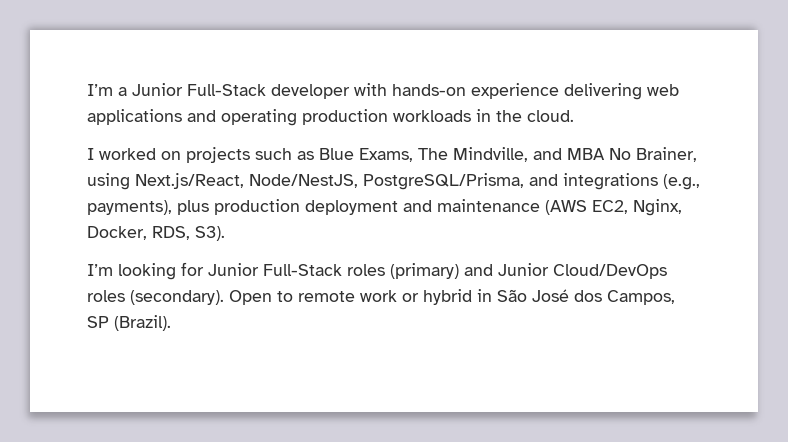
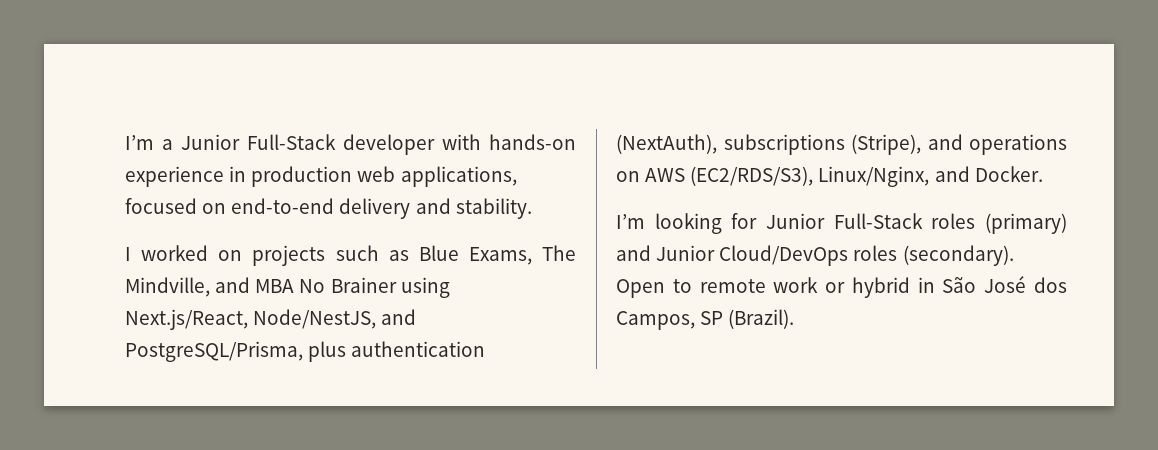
[564,83,679,100] [87,109,574,126] delivering web applications and operating production workloads in the cloud. -> [229,166,517,187] [125,198,532,219] in production web applications, focused on end-to-end delivery and stability.
[636,147,697,162] Brainer, -> [330,277,397,293] Brainer
[363,173,700,190] [87,199,682,216] [87,226,225,241] PostgreSQL/Prisma, and integrations (e.g., payments), plus production deployment and maintenance (AWS EC2, Nginx, Docker, RDS, S3). -> [381,309,417,325] [125,341,486,362] [616,134,1067,155] [616,166,1043,187] and PostgreSQL/Prisma, plus authentication (NextAuth), subscriptions (Stripe), and operations on AWS (EC2/RDS/S3), Linux/Nginx, and Docker.

